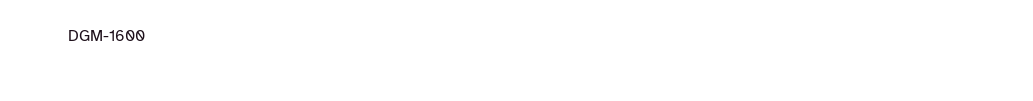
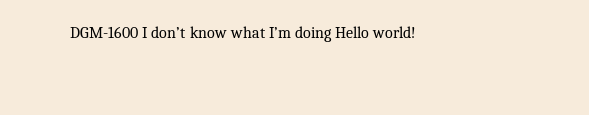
(145, 35) none -> [142,26,417,42] I don’t know what I’m doing Hello world!

